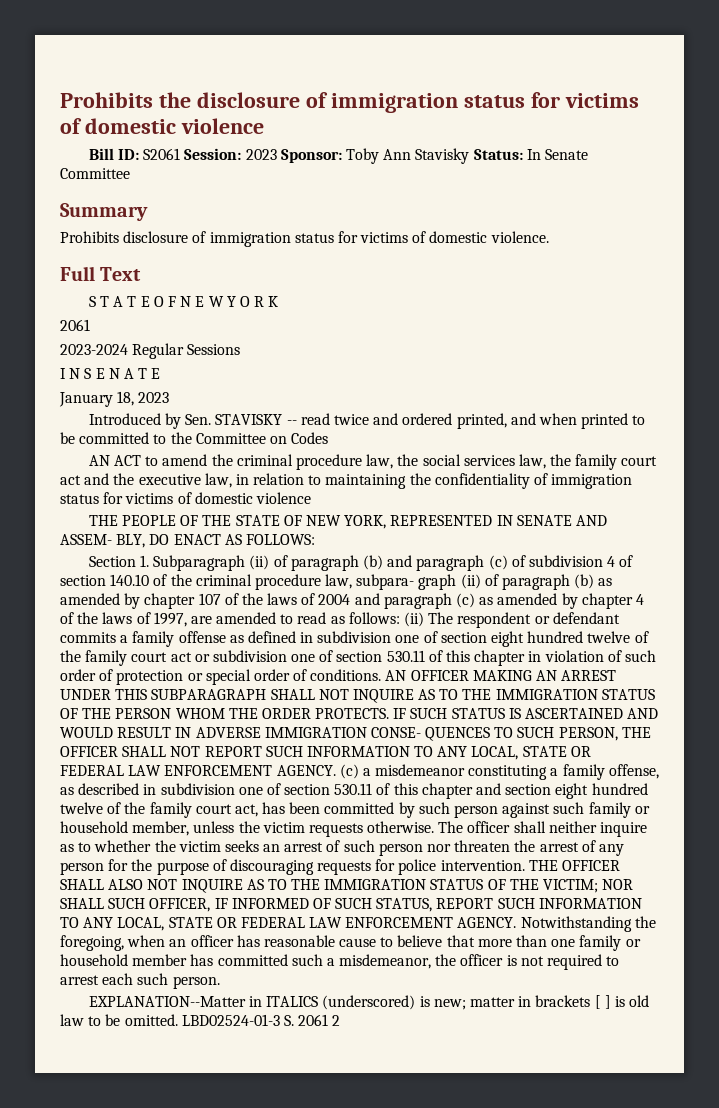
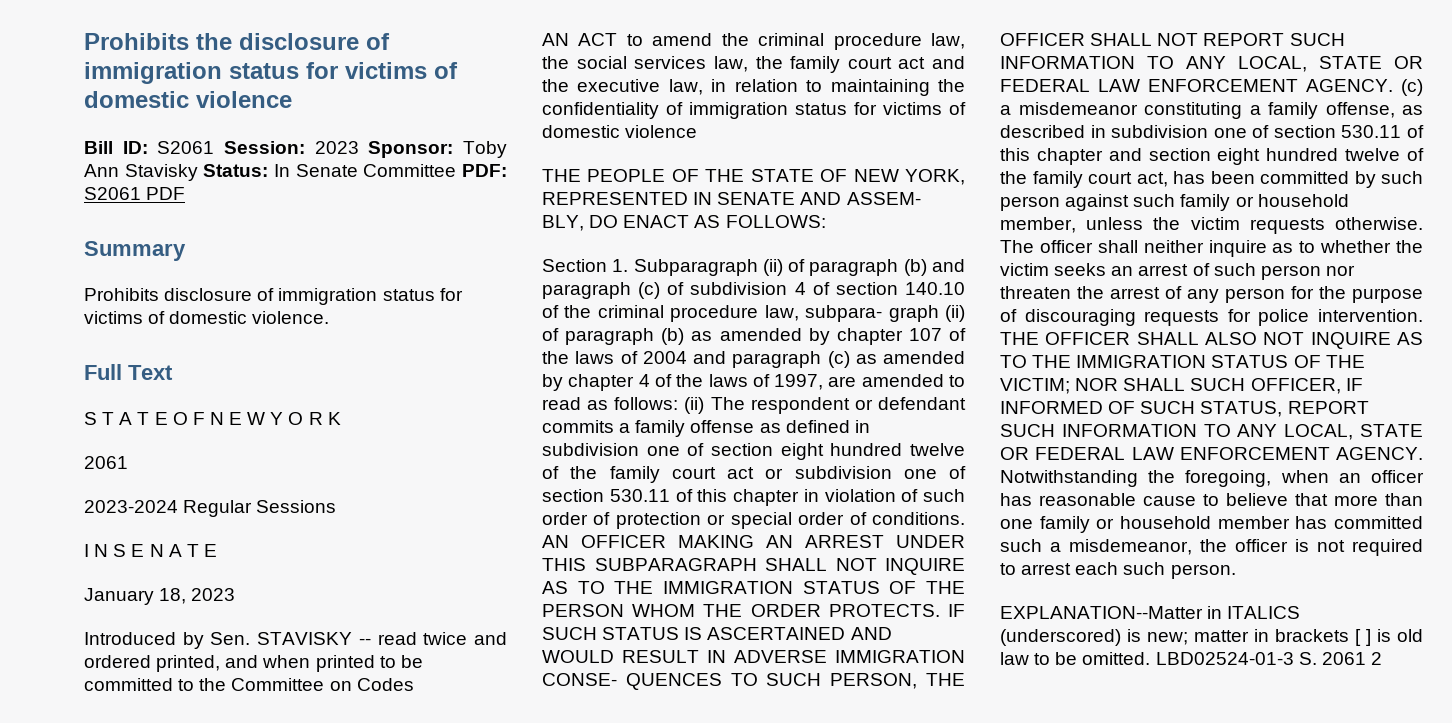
(130, 173) none -> [462,164,508,177] [84,187,186,200] PDF: S2061 PDF

